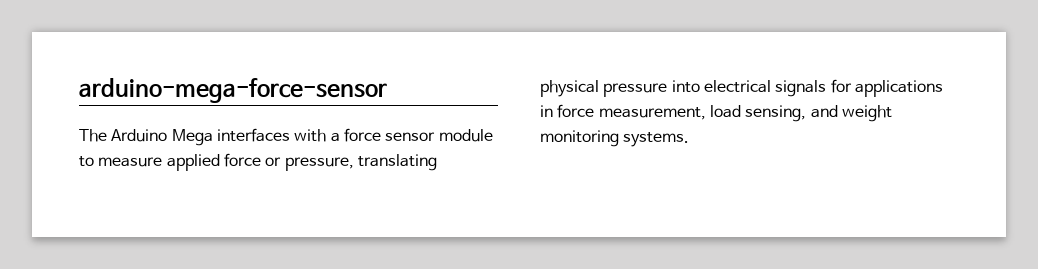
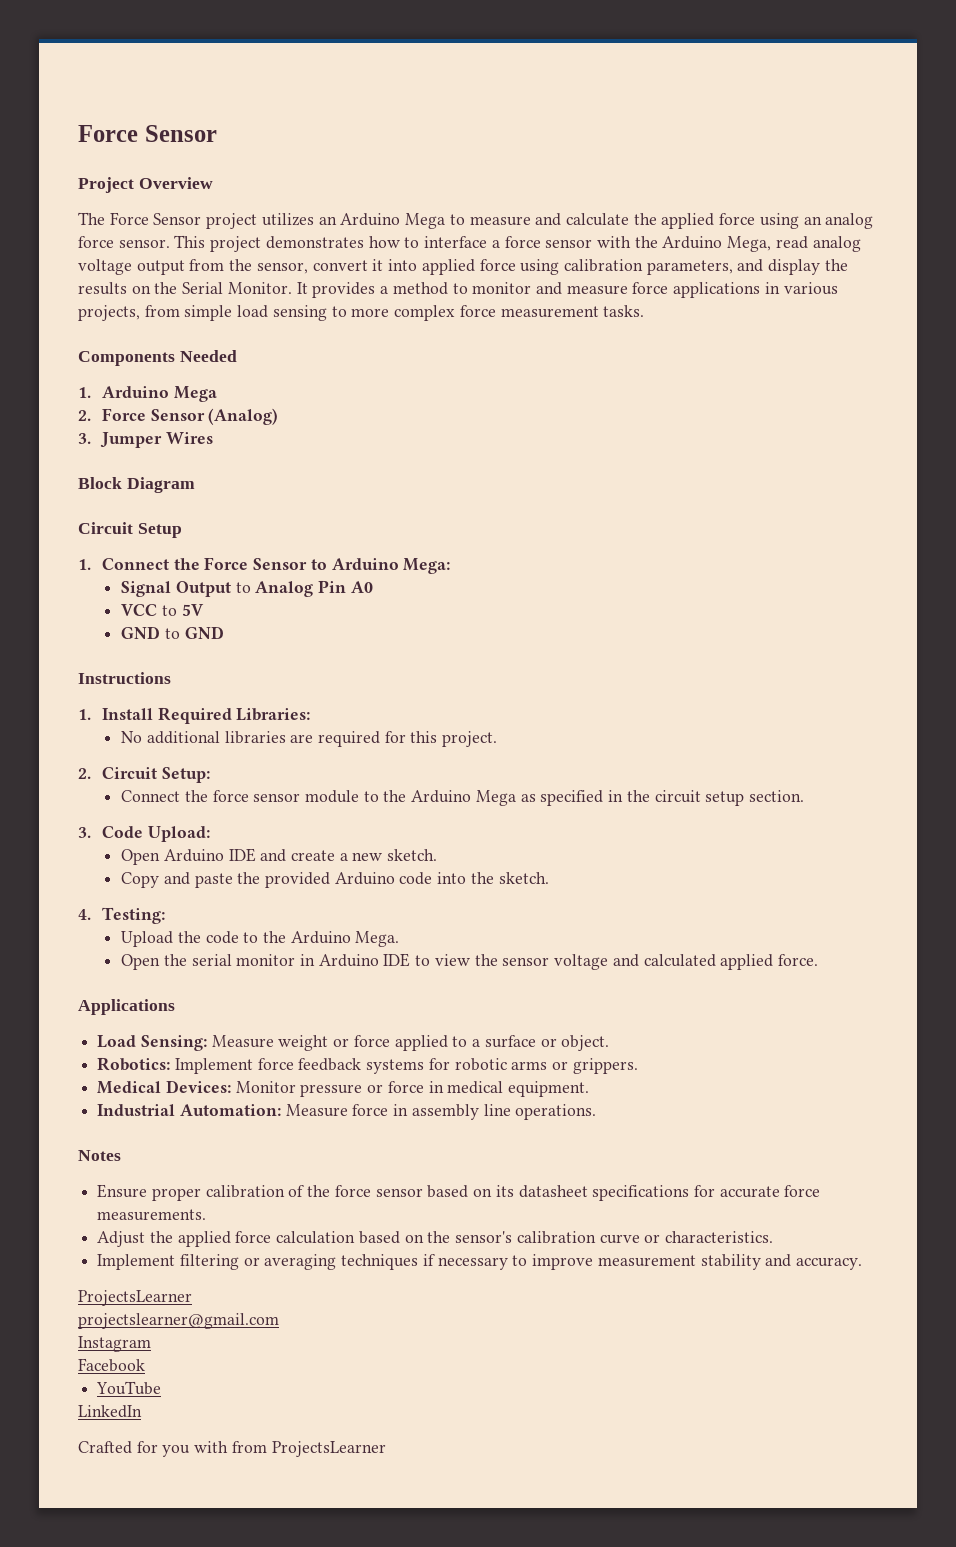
[79,78,387,103] [79,128,493,146] [79,153,437,171] [540,79,943,97] [540,104,892,122] [540,130,690,147] arduino-mega-force-sensor // The Arduino Mega interfaces with a force sensor module to measure applied force or pressure, translating physical pressure into electrical signals for applications in force measurement, load sensing, and weight monitoring systems. -> [78,125,217,142] [78,177,213,193] [78,212,874,229] [78,235,861,252] [78,259,848,275] [78,282,838,298] [78,305,645,321] [78,350,237,366] [78,386,217,402] [78,408,279,425] [78,432,213,448] [78,477,195,493] [78,522,182,538] [78,557,451,574] [121,580,373,597] [121,604,204,616] [121,626,224,639] [78,672,171,684] [78,707,311,724] [121,731,498,747] [78,767,210,783] [121,790,805,806] [78,826,210,842] [121,848,438,865] [121,872,549,888] [78,907,165,924] [121,931,400,947] [121,953,819,970] [78,999,175,1015] [97,1035,610,1051] [97,1057,638,1074] [97,1080,590,1097] [97,1104,597,1120] [78,1150,121,1161] [97,1184,821,1201] [97,1209,207,1221] [97,1231,773,1247] [97,1254,862,1270] [78,1290,192,1306] [78,1313,279,1329] [78,1336,151,1352] [78,1358,145,1372] [96,1381,162,1395] [78,1405,142,1418] [78,1441,386,1457] Force Sensor // Project Overview // The Force Sensor project utilizes an Arduino Mega to measure and calculate the applied force using an analog force sensor. This project demonstrates how to interface a force sensor with the Arduino Mega, read analog voltage output from the sensor, convert it into applied force using calibration parameters, and display the results on the Serial Monitor. It provides a method to monitor and measure force applications in various projects, from simple load sensing to more complex force measurement tasks. // Components Needed // 1. Arduino Mega // 2. Force Sensor (Analog) // 3. Jumper Wires // Block Diagram // Circuit Setup // 1. Connect the Force Sensor to Arduino Mega: // Signal Output to Analog Pin A0 // VCC to 5V // GND to GND // Instructions // 1. Install Required Libraries: // No additional libraries are required for this project. // 2. Circuit Setup: // Connect the force sensor module to the Arduino Mega as specified in the circuit setup section. // 3. Code Upload: // Open Arduino IDE and create a new sketch. // Copy and paste the provided Arduino code into the sketch. // 4. Testing: // Upload the code to the Arduino Mega. // Open the serial monitor in Arduino IDE to view the sensor voltage and calculated applied force. // Applications // Load Sensing: Measure weight or force applied to a surface or object. // Robotics: Implement force feedback systems for robotic arms or grippers. // Medical Devices: Monitor pressure or force in medical equipment. // Industrial Automation: Measure force in assembly line operations. // Notes // Ensure proper calibration of the force sensor based on its datasheet specifications for accurate force measurements. // Adjust the applied force calculation based on the sensor's calibration curve or characteristics. // Implement filtering or averaging techniques if necessary to improve measurement stability and accuracy. // ProjectsLearner // projectslearner@gmail.com // Instagram // Facebook // YouTube // LinkedIn // Crafted for you with from ProjectsLearner

